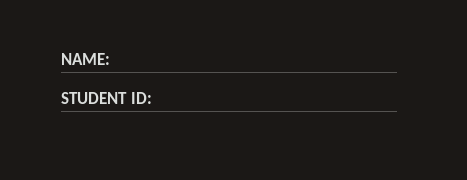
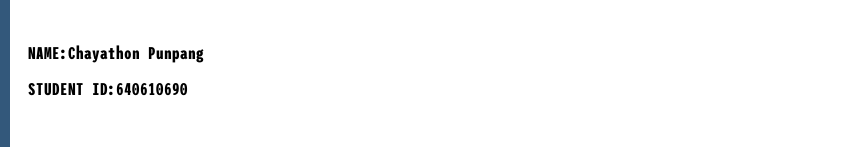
[61,53,110,65] NAME: -> [28,45,204,63] NAME:Chayathon Punpang
[130,92,152,104] ID: -> [92,82,188,96] ID:640610690

